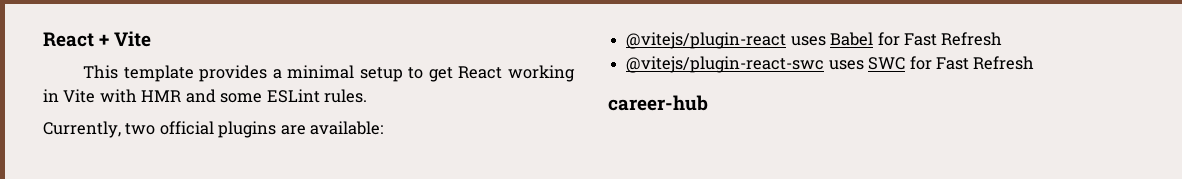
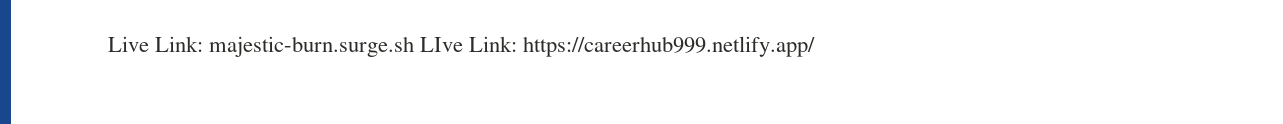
[43,31,152,47] [83,65,575,82] [43,89,368,103] [43,121,384,138] [626,32,1003,49] [626,56,1035,73] [608,95,708,111] React + Vite // This template provides a minimal setup to get React working in Vite with HMR and some ESLint rules. // Currently, two official plugins are available: // @vitejs/plugin-react uses Babel for Fast Refresh // @vitejs/plugin-react-swc uses SWC for Fast Refresh // career-hub -> [108,36,816,57] Live Link: majestic-burn.surge.sh LIve Link: https://careerhub999.netlify.app/

